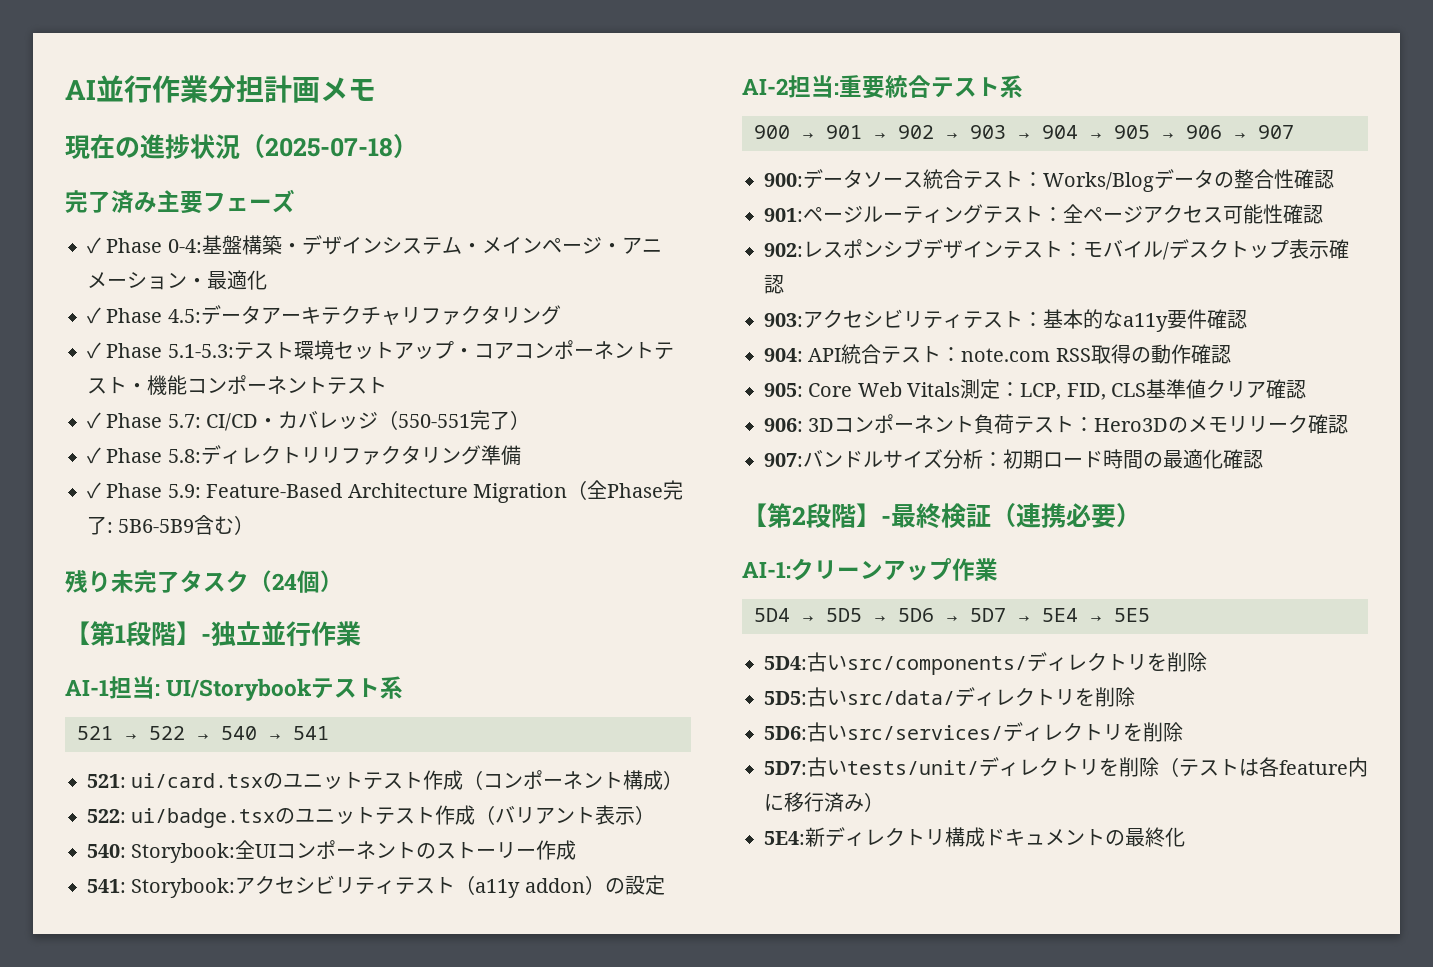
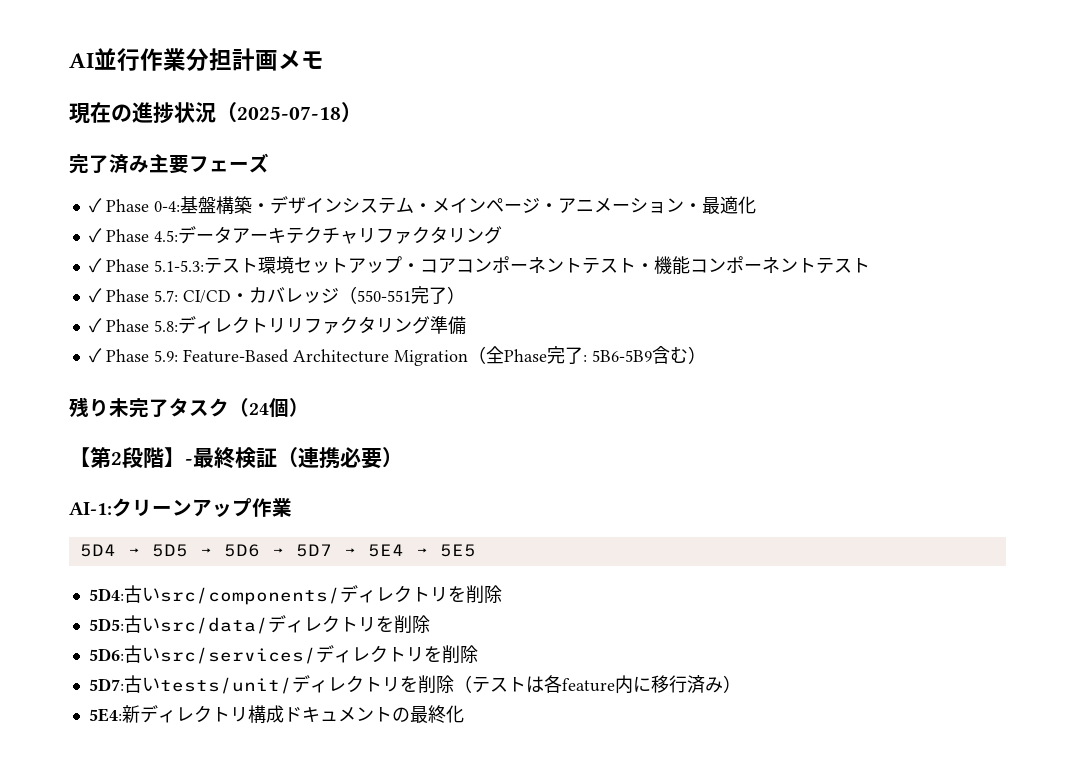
[65,621,361,647] [65,676,404,701] [77,726,329,740] [87,770,684,790] [87,805,656,828] [87,840,577,863] [87,875,665,898] [742,75,1023,99] [754,125,1294,139] [764,169,1334,192] [764,204,1323,224] [764,238,1349,260] [764,275,784,294] [764,309,1247,332] [764,344,1231,364] [764,379,1306,400] [764,414,1349,434] [764,449,1263,469] // 【第1段階】-独立並行作業 // AI-1担当: UI/Storybookテスト系 // 521 → 522 → 540 → 541 // 521: ui/card.tsxのユニットテスト作成（コンポーネント構成） // 522: ui/badge.tsxのユニットテスト作成（バリアント表示） // 540: Storybook:全UIコンポーネントのストーリー作成 // 541: Storybook:アクセシビリティテスト（a11y addon）の設定 // AI-2担当:重要統合テスト系 // 900 → 901 → 902 → 903 → 904 → 905 → 906 → 907 // 900:データソース統合テスト：Works/Blogデータの整合性確認 // 901:ページルーティングテスト：全ページアクセス可能性確認 // 902:レスポンシブデザインテスト：モバイル/デスクトップ表示確認 // 903:アクセシビリティテスト：基本的なa11y要件確認 // 904: API統合テスト：note.com RSS取得の動作確認 // 905: Core Web Vitals測定：LCP, FID, CLS基準値クリア確認 // 906: 3Dコンポーネント負荷テスト：Hero3Dのメモリリーク確認 // 907:バンドルサイズ分析：初期ロード時間の最適化確認 -> (309, 407) none

